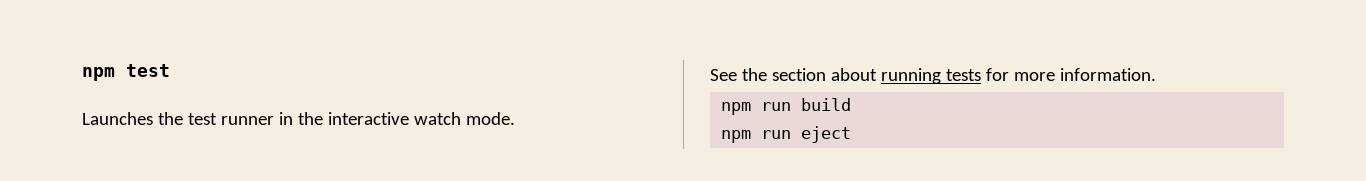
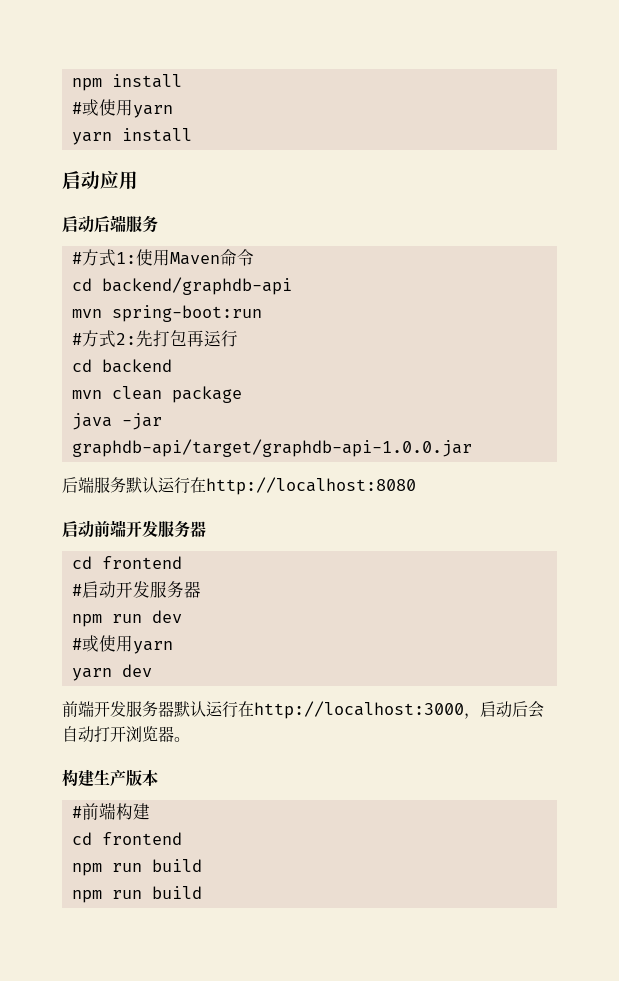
[82,64,170,81] [82,112,515,125] [710,68,1156,84] npm test // Launches the test runner in the interactive watch mode. // See the section about running tests for more information. -> [71,74,182,91] [71,99,173,118] [71,128,192,145] [62,171,138,190] [62,215,158,233] [71,249,254,267] [71,277,292,295] [71,305,262,322] [71,330,238,348] [71,359,172,373] [71,386,242,403] [71,413,162,430] [71,439,472,457] [62,477,416,495] [62,520,206,538] [71,556,182,569] [71,581,201,598] [71,610,182,627] [71,635,173,654] [71,664,152,681] [62,701,544,719] [62,726,190,743] [62,769,158,787] [71,802,150,820] [71,832,182,845] npm install // #或使用yarn // yarn install // 启动应用 // 启动后端服务 // #方式1:使用Maven命令 // cd backend/graphdb-api // mvn spring-boot:run // #方式2:先打包再运行 // cd backend // mvn clean package // java -jar graphdb-api/target/graphdb-api-1.0.0.jar // 后端服务默认运行在http://localhost:8080 // 启动前端开发服务器 // cd frontend // #启动开发服务器 // npm run dev // #或使用yarn // yarn dev // 前端开发服务器默认运行在http://localhost:3000，启动后会自动打开浏览器。 // 构建生产版本 // #前端构建 // cd frontend
[801,126,852,143] eject -> [151,886,202,899] build

